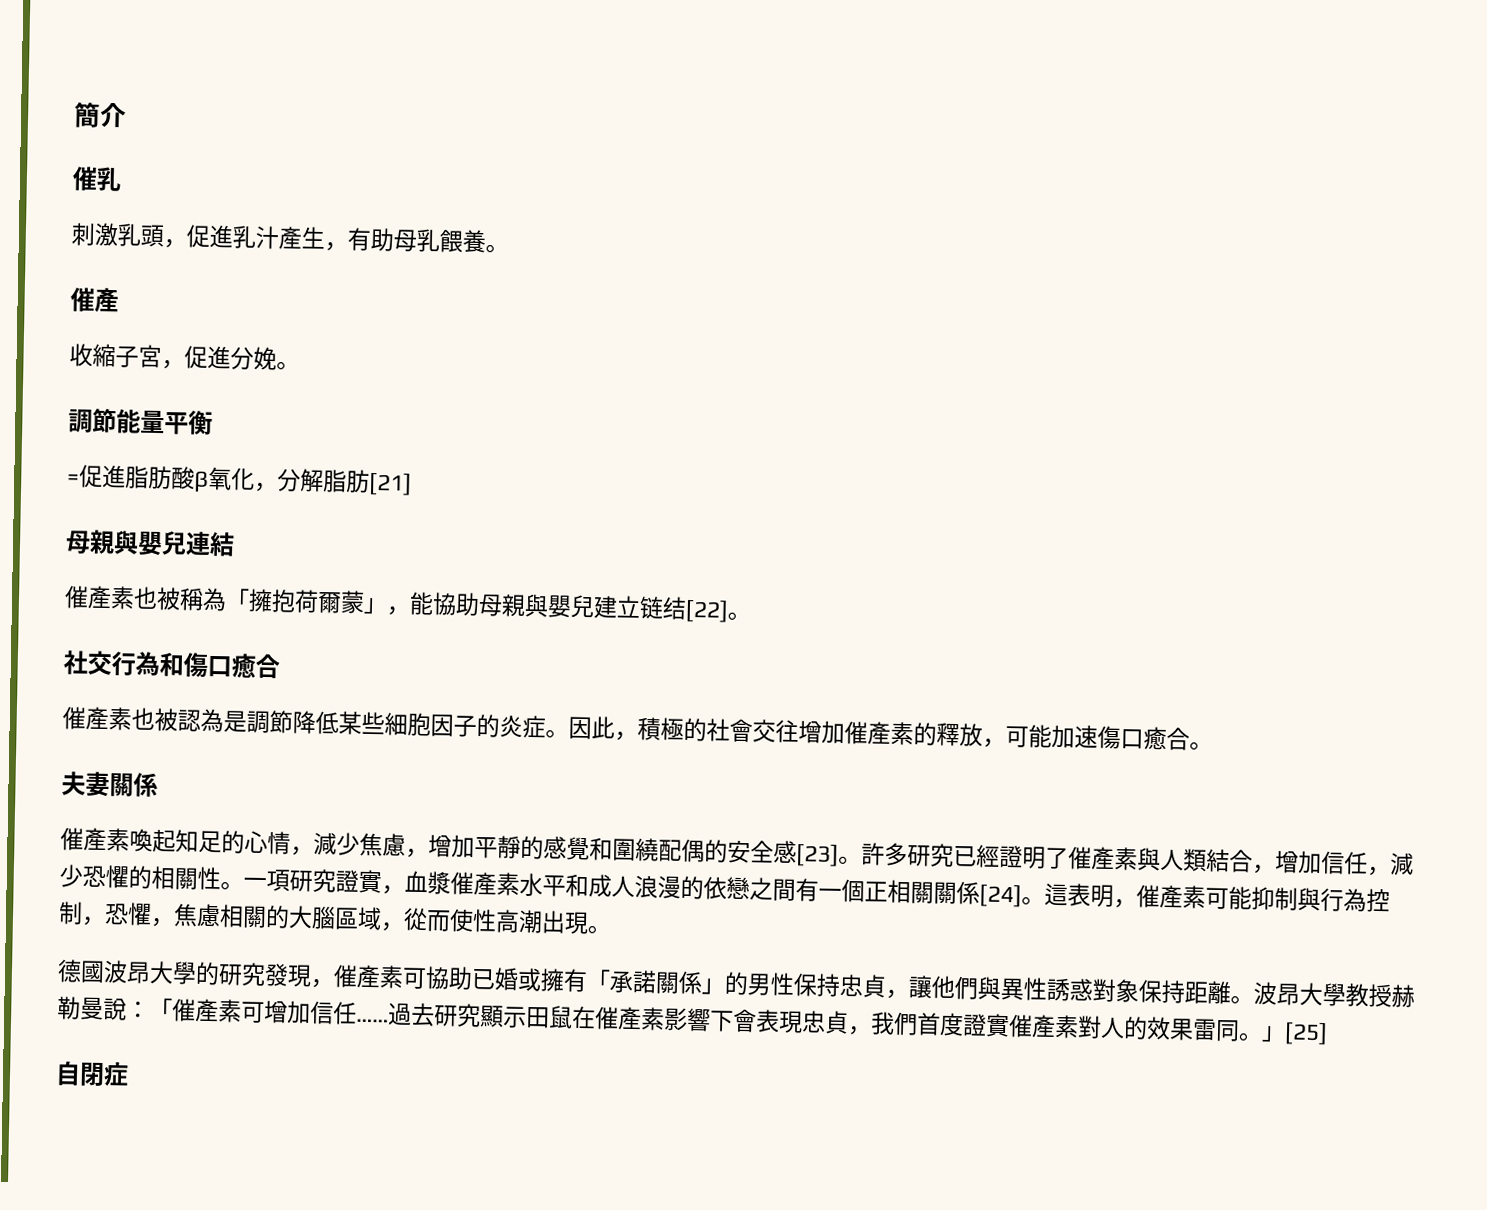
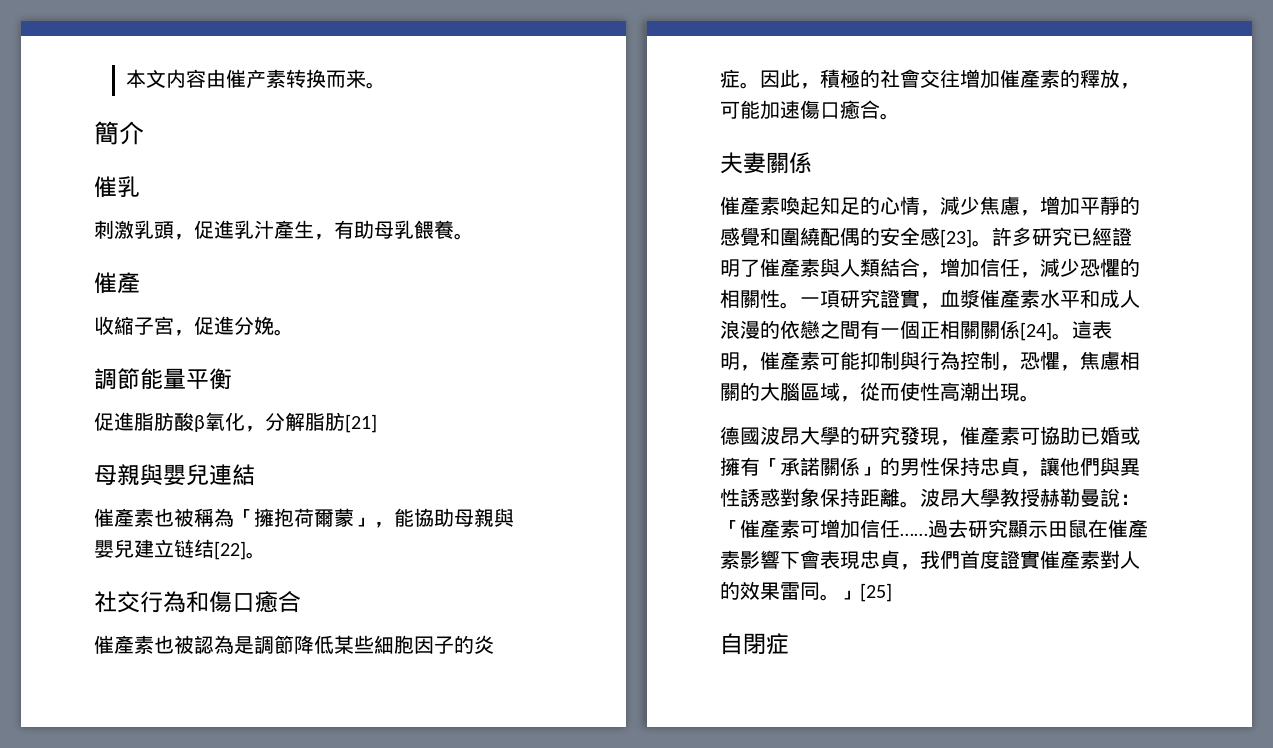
(73, 115) none -> [126,69,387,89] 本文内容由催产素转换而来。 //
[67,474,80,485] = -> (232, 379) none

